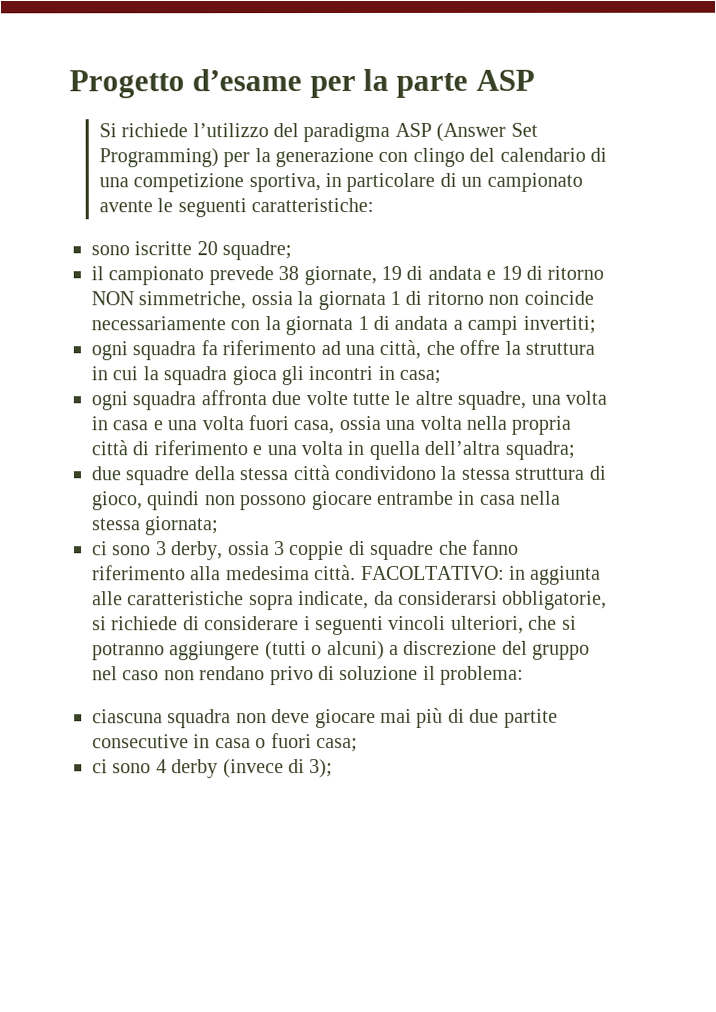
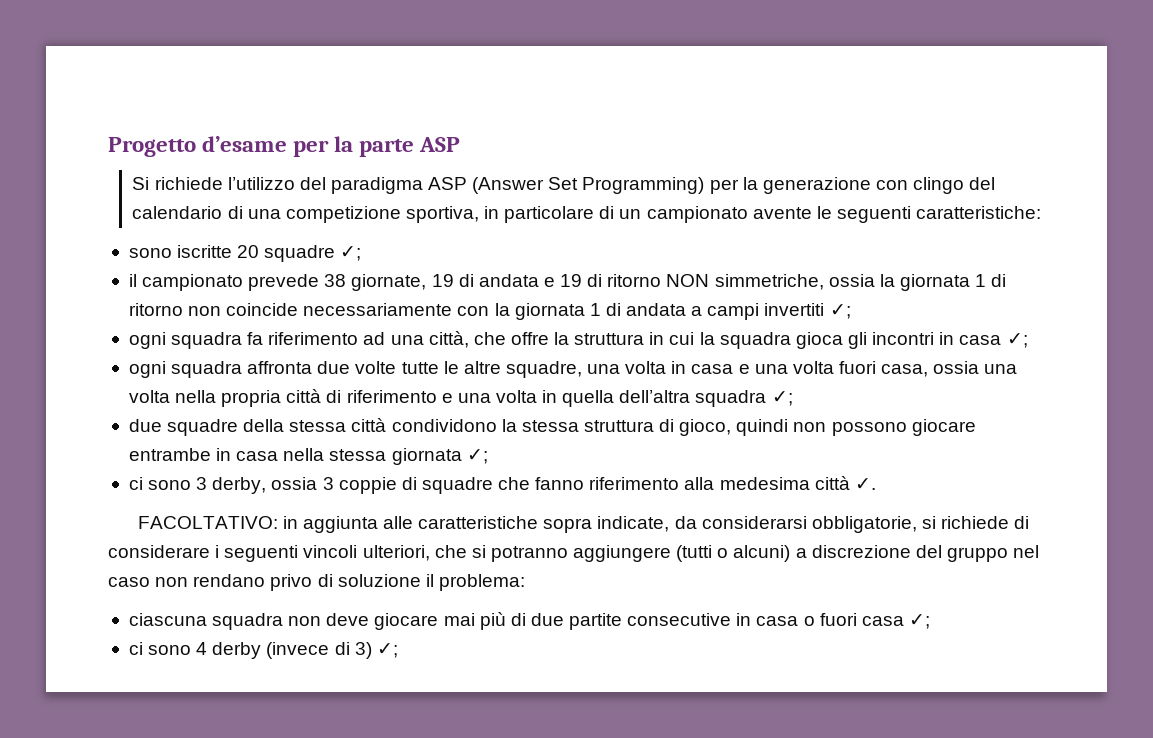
[222,241,293,261] squadre; -> [264,245,362,262] squadre ✓;
[522,315,596,334] invertiti; -> [764,303,851,319] invertiti ✓;
[399,369,442,384] casa; -> [959,333,1028,348] casa ✓;
[504,440,575,460] squadra; -> [695,390,793,407] squadra ✓;
[145,516,220,536] giornata; -> [391,448,488,465] giornata ✓;
[314,565,357,581] città. -> [814,476,876,490] città ✓. //
[316,738,358,753] casa; -> [861,614,930,629] casa ✓;
[309,759,334,779] 3); -> [354,642,398,659] 3) ✓;

